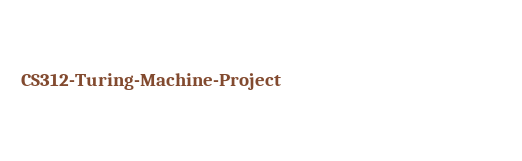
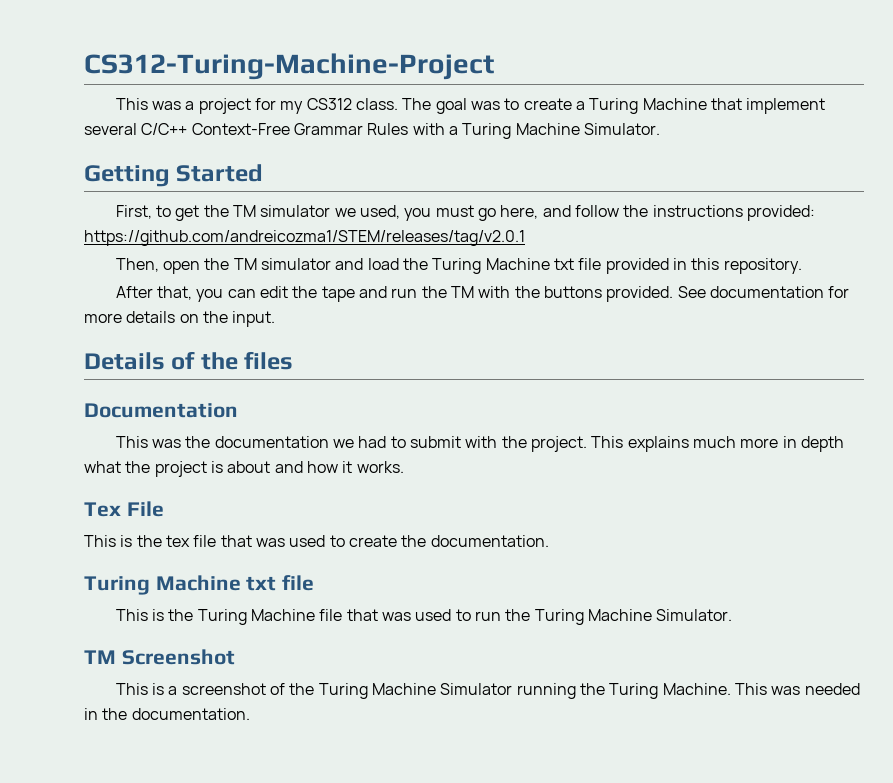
(281, 81) none -> [115,98,826,114] [84,123,660,139] [84,164,264,187] [115,205,815,221] [84,230,525,246] [115,258,802,274] [115,286,850,302] [84,311,276,327] [84,351,294,370] [84,403,238,418] [115,436,844,452] [84,461,404,477] [84,501,164,517] [84,535,549,547] [84,575,315,595] [115,609,733,625] [84,649,235,665] [115,683,860,699] [84,708,250,720] // This was a project for my CS312 class. The goal was to create a Turing Machine that implement several C/C++ Context-Free Grammar Rules with a Turing Machine Simulator. // Getting Started // First, to get the TM simulator we used, you must go here, and follow the instructions provided: https://github.com/andreicozma1/STEM/releases/tag/v2.0.1 // Then, open the TM simulator and load the Turing Machine txt file provided in this repository. // After that, you can edit the tape and run the TM with the buttons provided. See documentation for more details on the input. // Details of the files // Documentation // This was the documentation we had to submit with the project. This explains much more in depth what the project is about and how it works. // Tex File // This is the tex file that was used to create the documentation. // Turing Machine txt file // This is the Turing Machine file that was used to run the Turing Machine Simulator. // TM Screenshot // This is a screenshot of the Turing Machine Simulator running the Turing Machine. This was needed in the documentation.

